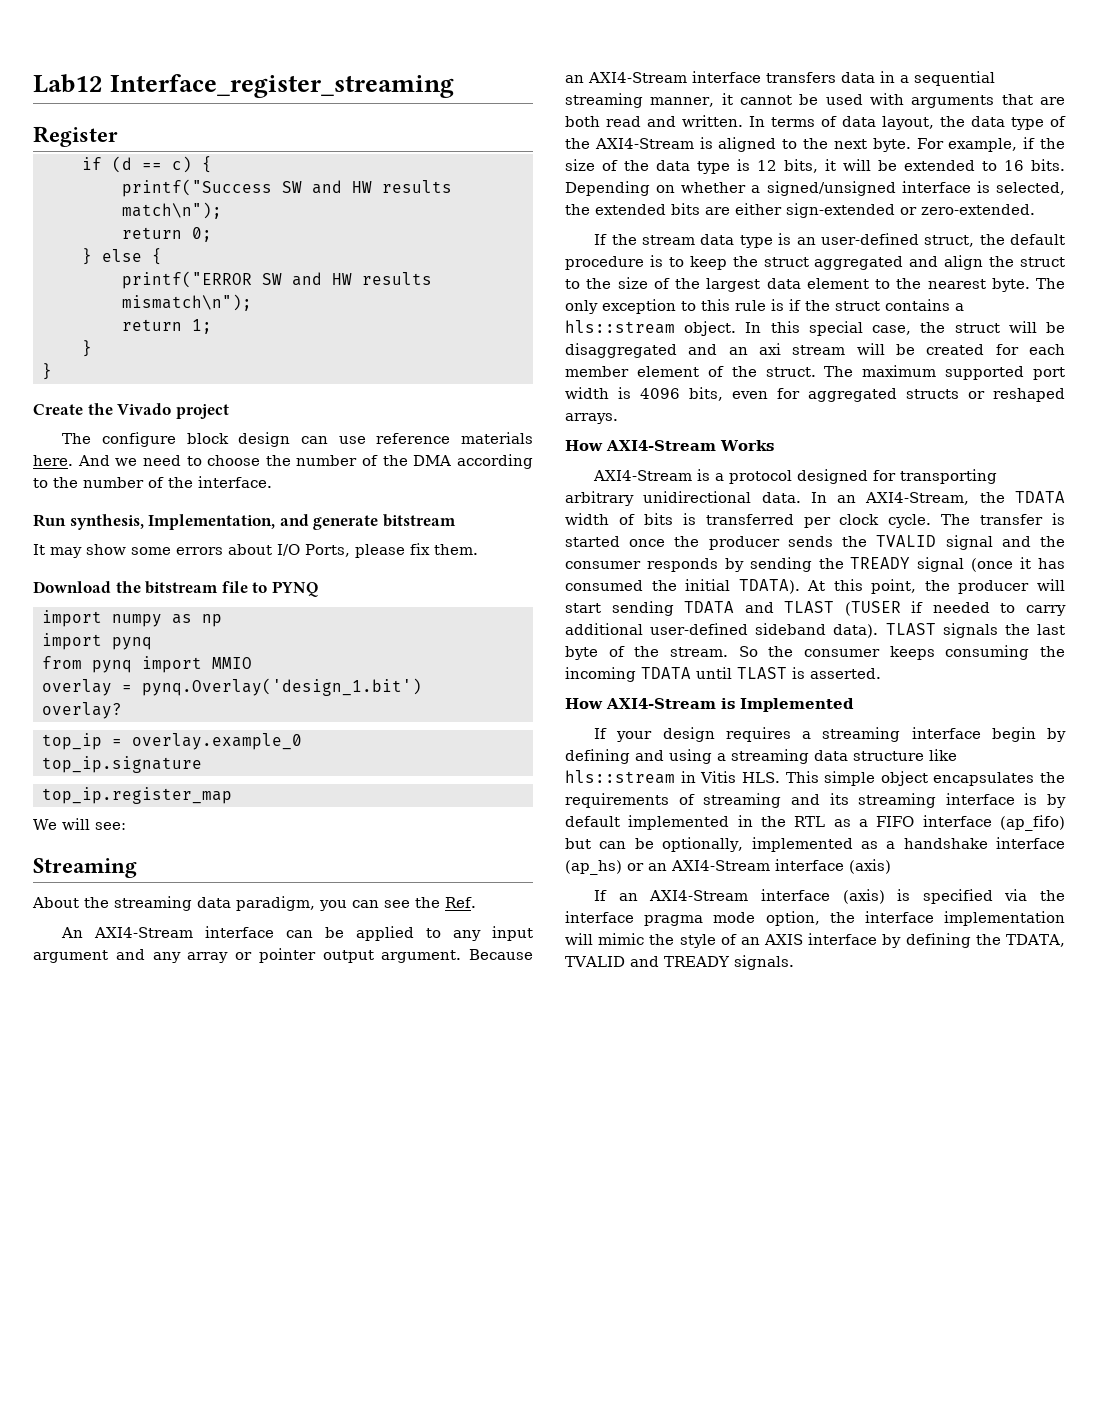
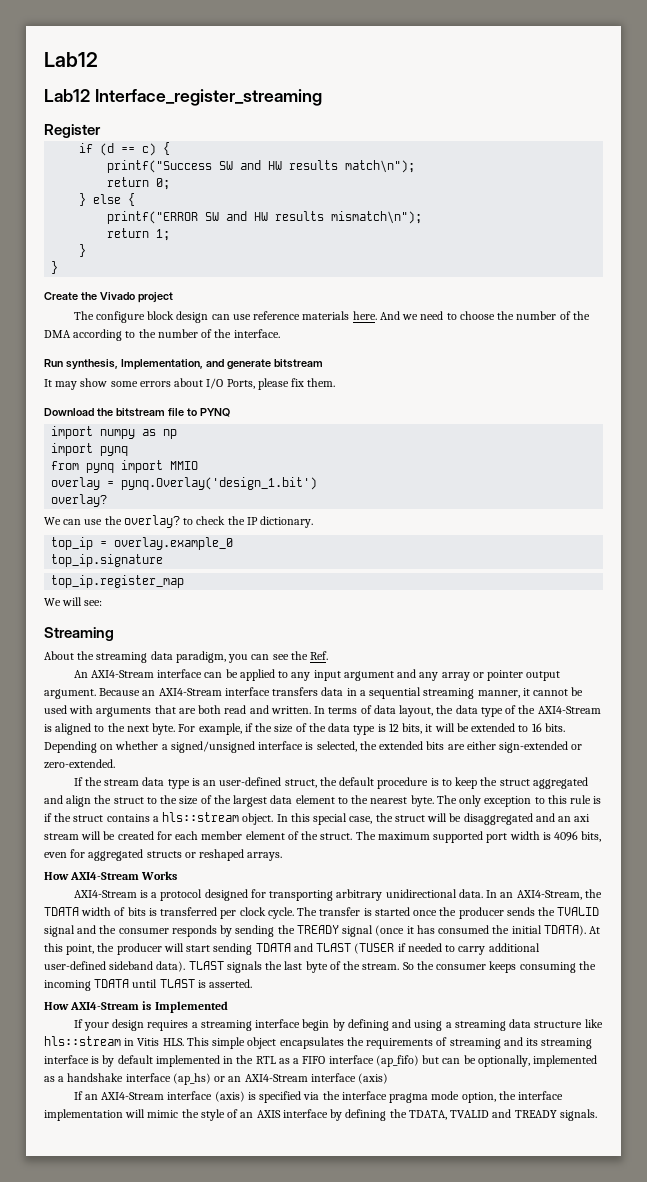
[33,74,103,93] Lab12 -> [44,52,98,67] [44,89,90,102] Lab12 // Lab12
(122, 710) none -> [44,515,314,528] // We can use the overlay? to check the IP dictionary.

